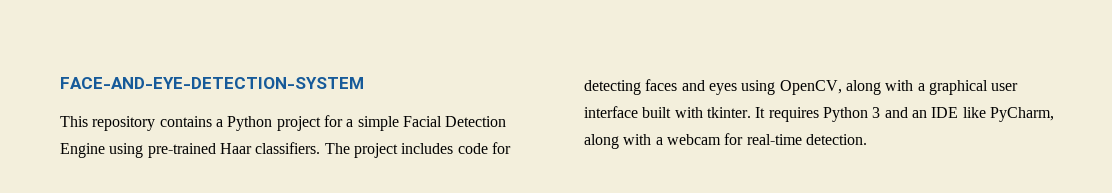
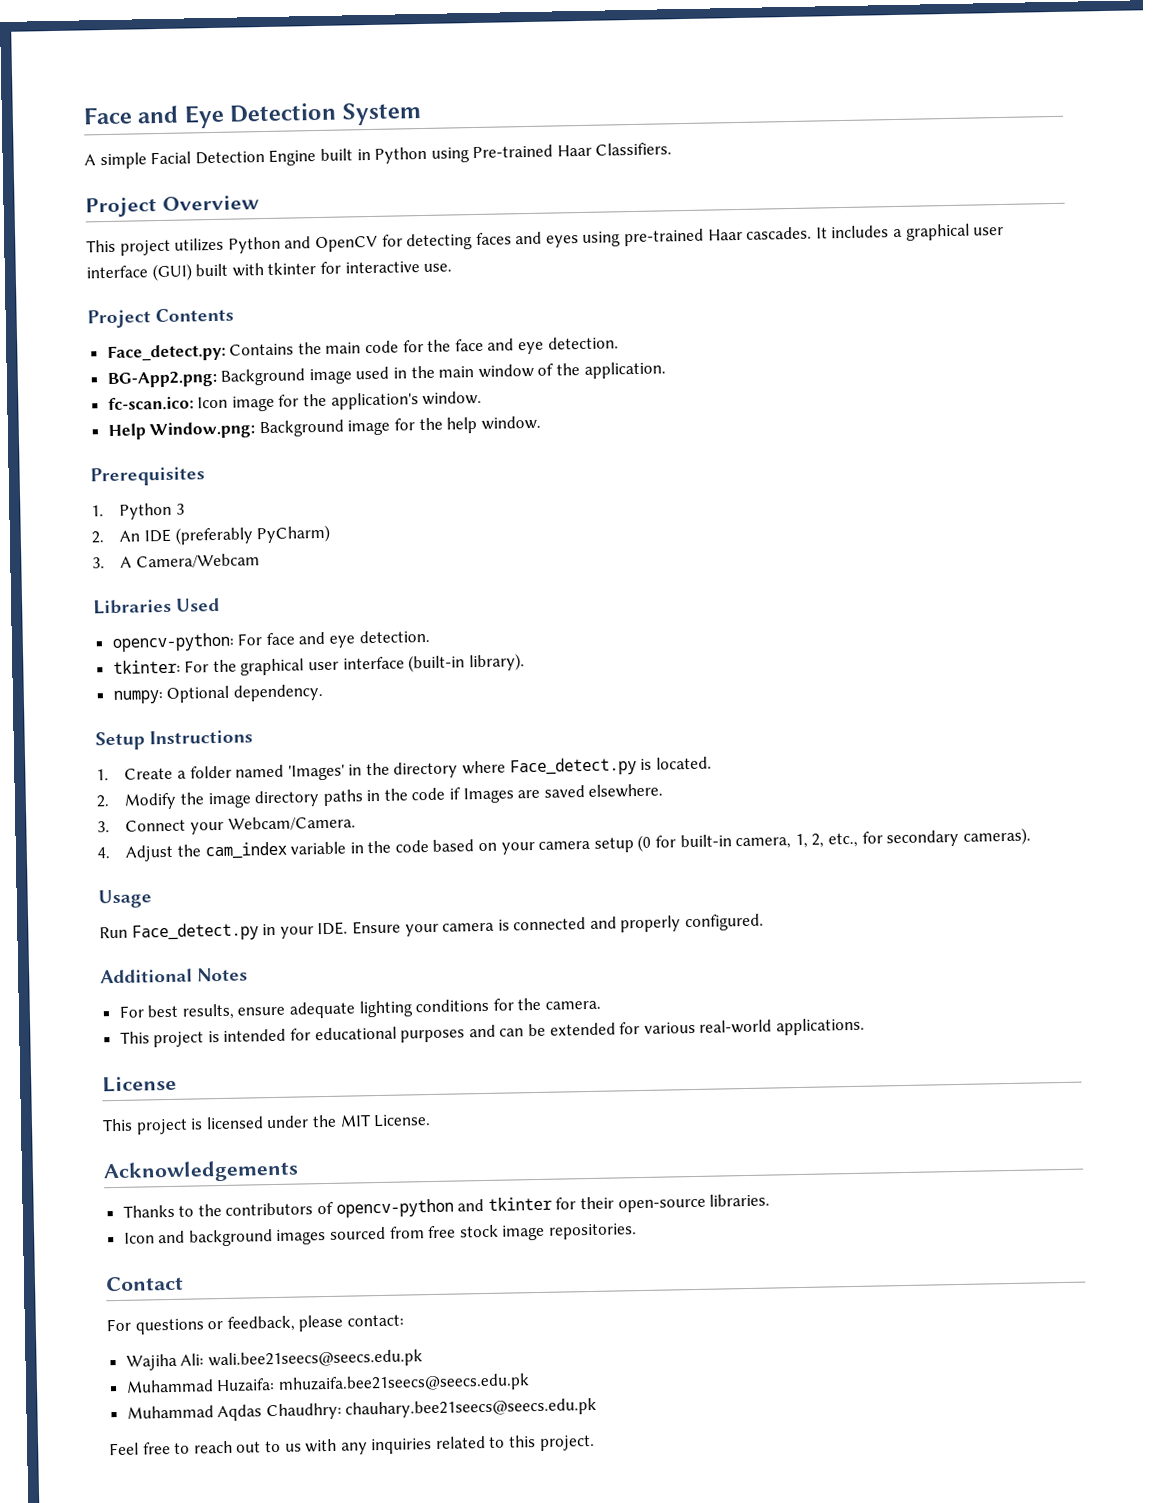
[60,77,364,89] [60,115,507,131] [60,142,488,158] FACE-AND-EYE-DETECTION-SYSTEM // This repository contains a Python project for a simple Facial Detection Engine using pre-trained Haar classifiers. The project includes code -> [83,102,422,129] [84,142,673,170] [85,195,260,218] [86,235,378,256] Face and Eye Detection System // A simple Facial Detection Engine built in Python using Pre-trained Haar Classifiers. // Project Overview // This project utilizes Python and OpenCV
[779,80,914,95] OpenCV, along with -> [624,225,890,247] pre-trained Haar cascades. It includes
(638, 112) none -> [151,263,192,282] (GUI)
[706,107,1054,122] [584,133,867,149] tkinter. It requires Python 3 and an IDE like PyCharm, along with a webcam for real-time detection. -> [267,261,453,275] [87,307,235,329] [106,336,619,363] [106,361,666,389] [107,390,483,412] [107,415,541,441] [90,466,205,487] [91,502,185,520] [91,524,331,545] [92,553,260,569] [93,597,221,615] [111,629,430,652] [112,653,525,676] [112,683,323,704] [95,729,254,751] [96,756,712,781] [96,783,664,810] [97,815,356,835] [97,827,1031,862] [98,889,152,909] [99,913,765,942] [100,967,249,984] [118,997,602,1020] [119,1017,865,1048] [102,1075,177,1093] [102,1114,432,1135] [103,1159,299,1184] [122,1193,771,1218] [123,1223,638,1247] [105,1275,184,1292] [106,1314,404,1335] [125,1349,423,1371] [125,1373,530,1394] [126,1397,598,1422] [109,1434,595,1456] tkinter for interactive use. // Project Contents // Face_detect.py: Contains the main code for the face and eye detection. // BG-App2.png: Background image used in the main window of the application. // fc-scan.ico: Icon image for the application's window. // Help Window.png: Background image for the help window. // Prerequisites // 1. Python 3 // 2. An IDE (preferably PyCharm) // 3. A Camera/Webcam // Libraries Used // opencv-python: For face and eye detection. // tkinter: For the graphical user interface (built-in library). // numpy: Optional dependency. // Setup Instructions // 1. Create a folder named 'Images' in the directory where Face_detect.py is located. // 2. Modify the image directory paths in the code if Images are saved elsewhere. // 3. Connect your Webcam/Camera. // 4. Adjust the cam_index variable in the code based on your camera setup (0 for built-in camera, 1, 2, etc., for secondary cameras). // Usage // Run Face_detect.py in your IDE. Ensure your camera is connected and properly configured. // Additional Notes // For best results, ensure adequate lighting conditions for the camera. // This project is intended for educational purposes and can be extended for various real-world applications. // License // This project is licensed under the MIT License. // Acknowledgements // Thanks to the contributors of opencv-python and tkinter for their open-source libraries. // Icon and background images sourced from free stock image repositories. // Contact // For questions or feedback, please contact: // Wajiha Ali: wali.bee21seecs@seecs.edu.pk // Muhammad Huzaifa: mhuzaifa.bee21seecs@seecs.edu.pk // Muhammad Aqdas Chaudhry: chauhary.bee21seecs@seecs.edu.pk // Feel free to reach out to us with any inquiries related to this project.

